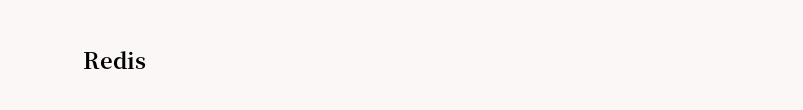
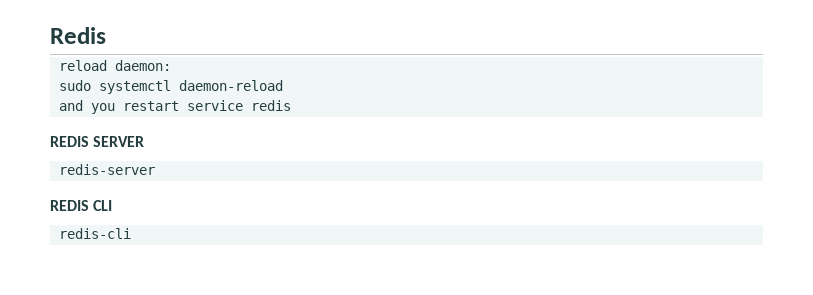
(146, 60) none -> [59,60,171,71] [59,80,283,94] [59,100,291,114] [50,136,145,147] [59,164,155,175] [50,200,113,211] [59,228,131,239] // reload daemon: // sudo systemctl daemon-reload // and you restart service redis // REDIS SERVER // redis-server // REDIS CLI // redis-cli

